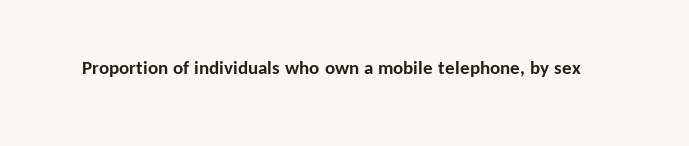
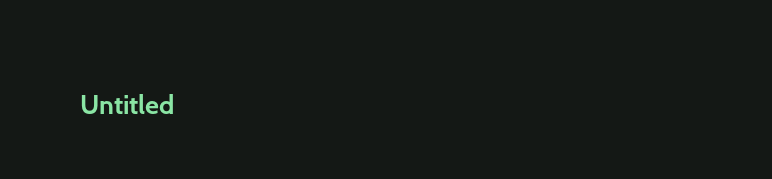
[82,61,582,77] Proportion of individuals who own a mobile telephone, by sex -> [80,94,174,114] Untitled

